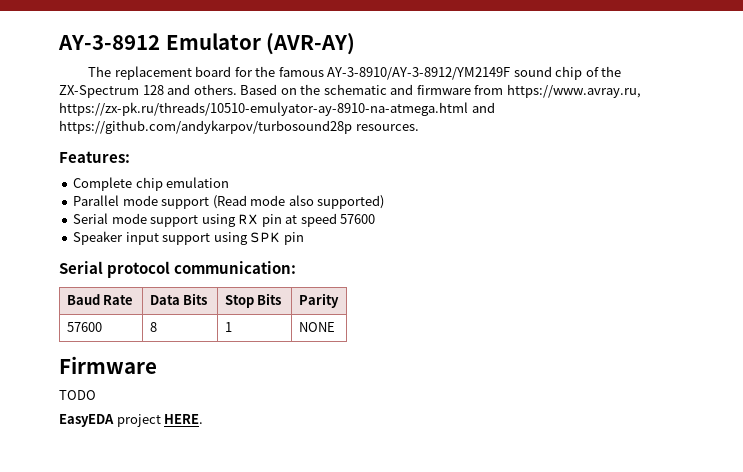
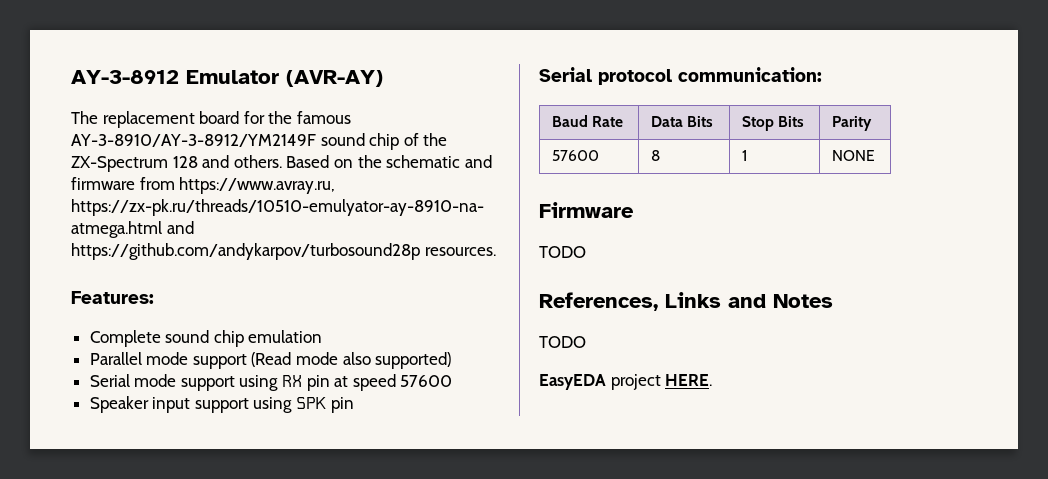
(133, 184) none -> [165,330,210,343] sound
(96, 395) none -> [539,292,833,311] [539,336,586,348] // References, Links and Notes // TODO

